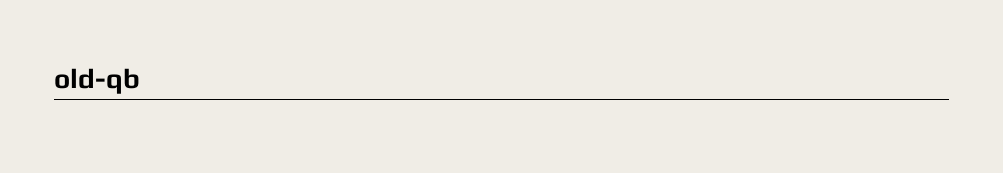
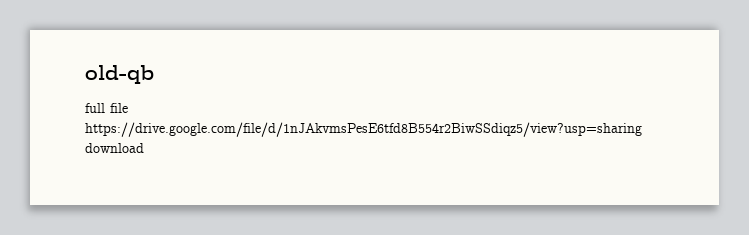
(140, 81) none -> [85,103,128,113] [85,122,642,137] [85,143,144,153] // full file https://drive.google.com/file/d/1nJAkvmsPesE6tfd8B554r2BiwSSdiqz5/view?usp=sharing download

